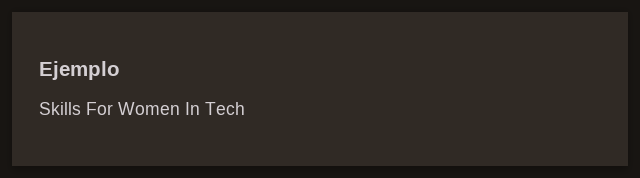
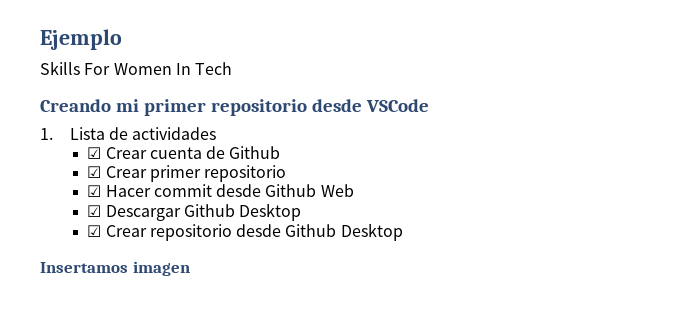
(245, 108) none -> [40,99,429,116] [40,127,217,140] [87,146,281,159] [87,165,287,182] [87,184,354,197] [87,203,302,221] [87,223,403,241] [40,261,190,276] // Creando mi primer repositorio desde VSCode // 1. Lista de actividades // ☑ Crear cuenta de Github // ☑ Crear primer repositorio // ☑ Hacer commit desde Github Web // ☑ Descargar Github Desktop // ☑ Crear repositorio desde Github Desktop // Insertamos imagen

